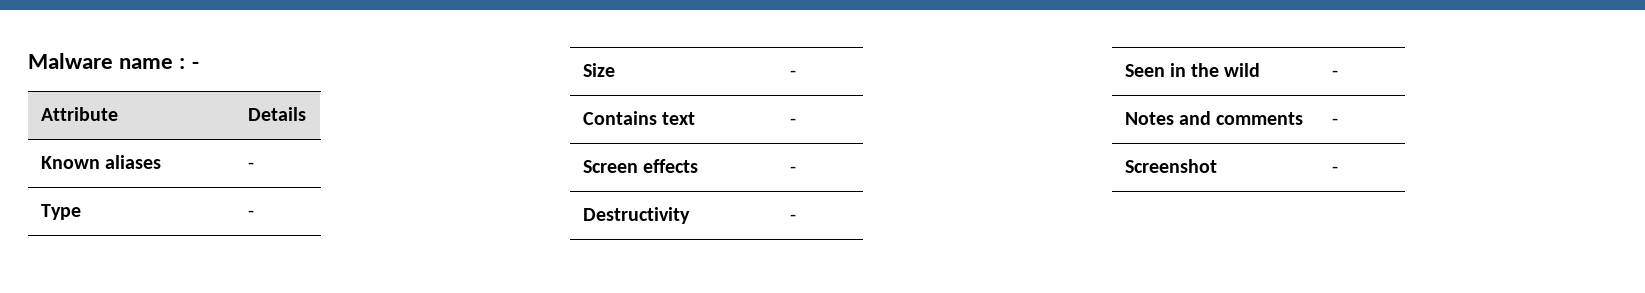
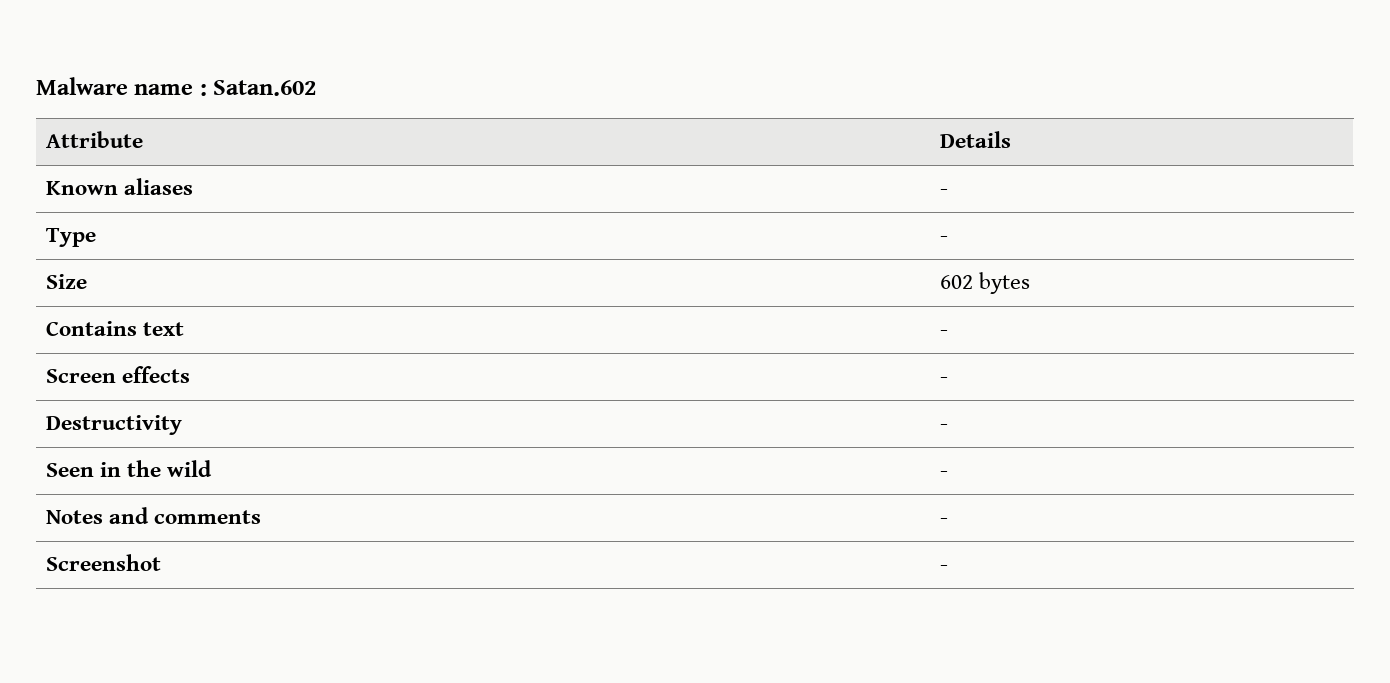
[191,61,199,69] - -> [213,80,317,96] Satan.602
[789,70,796,77] - -> [940,272,1031,294] 602 bytes

